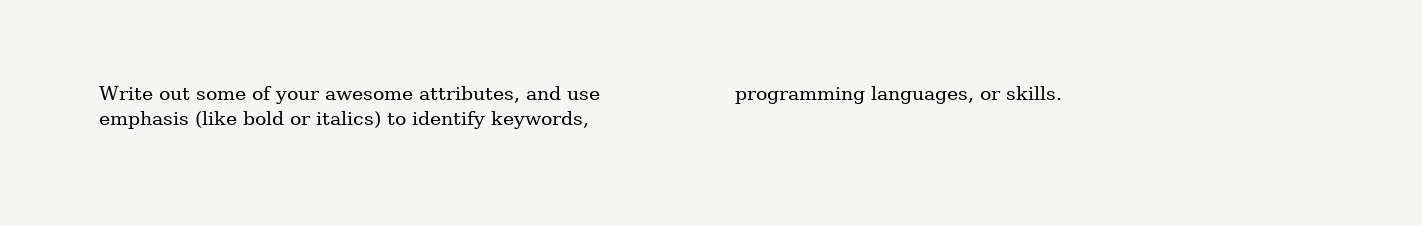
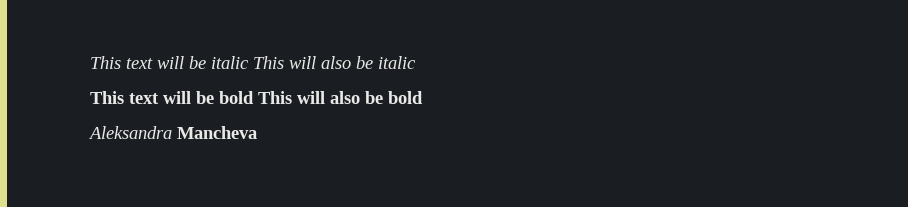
[99,86,600,104] [99,111,589,129] [735,86,1062,104] Write out some of your awesome attributes, and use emphasis (like bold or italics) to identify keywords, programming languages, or skills. -> [90,56,416,69] [90,91,423,104] [88,126,257,139] This text will be italic This will also be italic // This text will be bold This will also be bold // Aleksandra Mancheva

